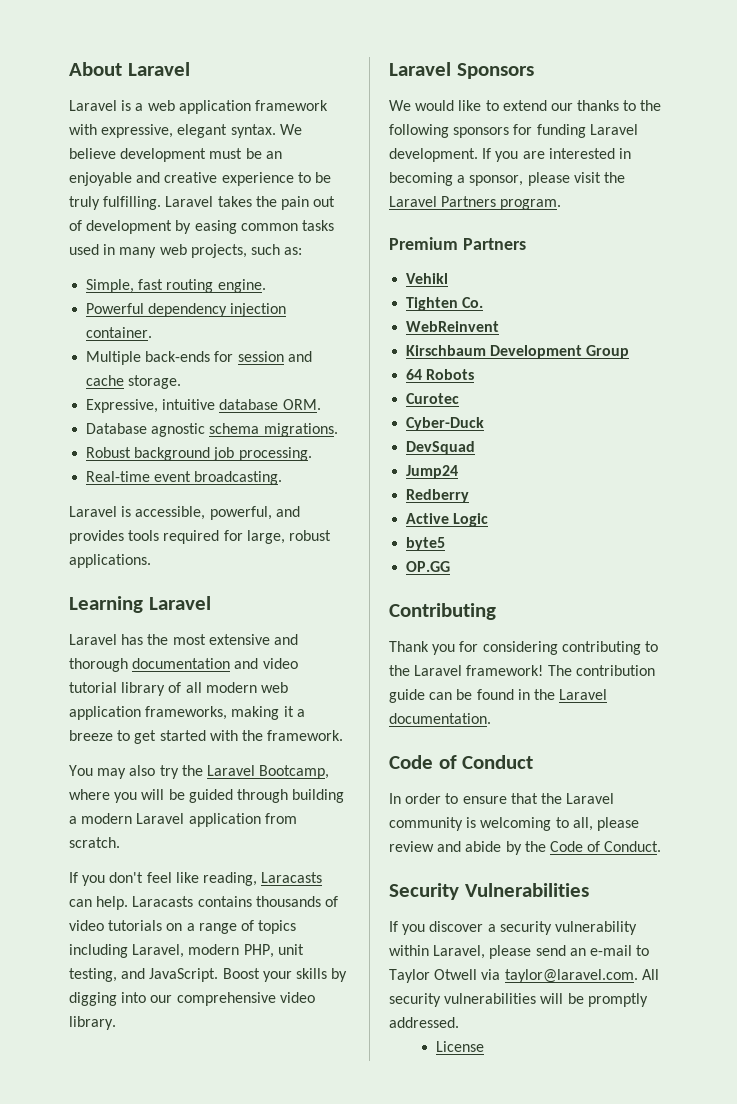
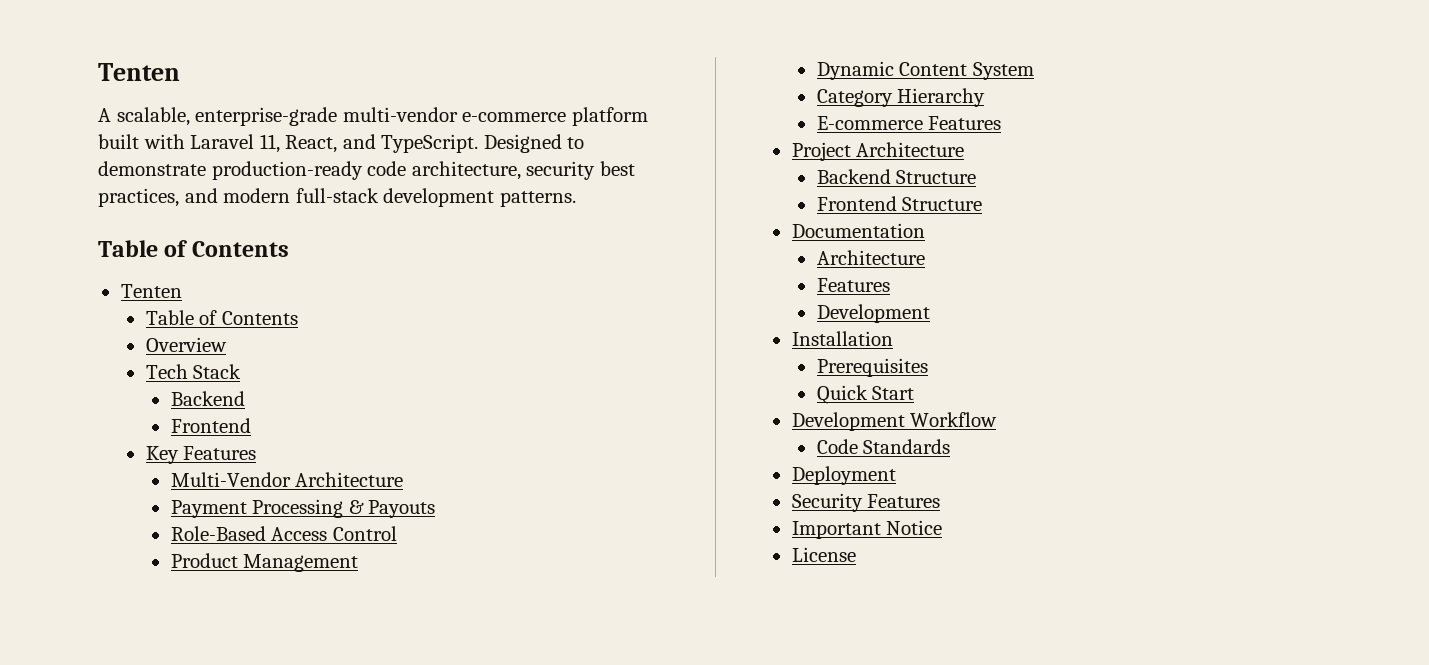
[69,62,190,76] [69,100,328,114] [69,124,302,138] [69,148,282,162] [69,172,331,186] [69,196,336,210] [69,220,334,234] [69,244,303,258] [86,279,266,293] [86,303,287,317] [86,327,153,338] [86,351,312,365] [86,375,182,389] [86,399,321,413] [86,423,338,437] [86,447,312,461] [86,471,283,485] [69,506,300,520] [69,530,331,544] [69,554,151,568] [69,596,211,613] [69,634,298,645] [69,658,298,672] [69,682,288,696] [69,706,305,720] [69,730,344,744] [69,765,330,779] [69,789,345,803] [69,813,297,827] [69,837,120,848] [69,872,323,886] [69,896,338,910] [69,920,297,934] [69,944,304,958] [69,968,348,982] [69,992,315,1006] [69,1016,116,1030] [389,62,534,79] [389,100,662,111] [389,124,638,138] [389,148,631,162] [389,172,625,186] [389,196,562,210] [389,237,526,250] [406,273,449,284] [406,297,484,311] [406,321,500,332] [406,345,630,359] [406,369,475,380] [406,393,460,404] [406,417,485,431] [406,441,476,455] [406,465,459,479] [406,489,470,503] [406,513,489,527] [406,537,446,551] [406,561,451,572] [389,603,496,620] [389,641,658,655] [389,665,655,676] [389,689,608,703] [389,713,491,724] [389,755,534,769] [389,793,615,804] [389,817,639,831] [389,841,662,855] [389,883,589,900] [389,921,637,935] [389,945,650,959] [389,969,659,983] [389,993,648,1007] [389,1017,459,1028] About Laravel // Laravel is a web application framework with expressive, elegant syntax. We believe development must be an enjoyable and creative experience to be truly fulfilling. Laravel takes the pain out of development by easing common tasks used in many web projects, such as: // Simple, fast routing engine. // Powerful dependency injection container. // Multiple back-ends for session and cache storage. // Expressive, intuitive database ORM. // Database agnostic schema migrations. // Robust background job processing. // Real-time event broadcasting. // Laravel is accessible, powerful, and provides tools required for large, robust applications. // Learning Laravel // Laravel has the most extensive and thorough documentation and video tutorial library of all modern web application frameworks, making it a breeze to get started with the framework. // You may also try the Laravel Bootcamp, where you will be guided through building a modern Laravel application from scratch. // If you don't feel like reading, Laracasts can help. Laracasts contains thousands of video tutorials on a range of topics including Laravel, modern PHP, unit testing, and JavaScript. Boost your skills by digging into our comprehensive video library. // Laravel Sponsors // We would like to extend our thanks to the following sponsors for funding Laravel development. If you are interested in becoming a sponsor, please visit the Laravel Partners program. // Premium Partners // Vehikl // Tighten Co. // WebReinvent // Kirschbaum Development Group // 64 Robots // Curotec // Cyber-Duck // DevSquad // Jump24 // Redberry // Active Logic // byte5 // OP.GG // Contributing // Thank you for considering contributing to the Laravel framework! The contribution guide can be found in the Laravel documentation. // Code of Conduct // In order to ensure that the Laravel community is welcoming to all, please review and abide by the Code of Conduct. // Security Vulnerabilities // If you discover a security vulnerability within Laravel, please send an e-mail to Taylor Otwell via taylor@laravel.com. All security vulnerabilities will be promptly addressed. -> [98,63,180,81] [98,107,648,126] [98,134,585,153] [98,161,635,180] [98,188,576,207] [98,240,289,257] [120,284,182,298] [145,310,298,325] [145,337,227,352] [145,364,242,379] [170,391,245,406] [170,418,251,433] [145,446,257,464] [170,472,404,487] [170,499,436,518] [170,526,397,541] [170,553,359,572] [816,61,1034,80] [816,88,986,107] [816,116,1002,130] [791,142,965,161] [816,169,977,184] [816,196,983,211] [791,223,925,238] [816,250,925,265] [816,278,890,292] [816,304,930,323] [791,331,893,346] [816,358,928,377] [816,385,915,404] [791,412,998,431] [816,439,951,454] [791,466,896,485] [791,493,941,512] [791,520,943,539] Tenten // A scalable, enterprise-grade multi-vendor e-commerce platform built with Laravel 11, React, and TypeScript. Designed to demonstrate production-ready code architecture, security best practices, and modern full-stack development patterns. // Table of Contents // Tenten // Table of Contents // Overview // Tech Stack // Backend // Frontend // Key Features // Multi-Vendor Architecture // Payment Processing & Payouts // Role-Based Access Control // Product Management // Dynamic Content System // Category Hierarchy // E-commerce Features // Project Architecture // Backend Structure // Frontend Structure // Documentation // Architecture // Features // Development // Installation // Prerequisites // Quick Start // Development Workflow // Code Standards // Deployment // Security Features // Important Notice

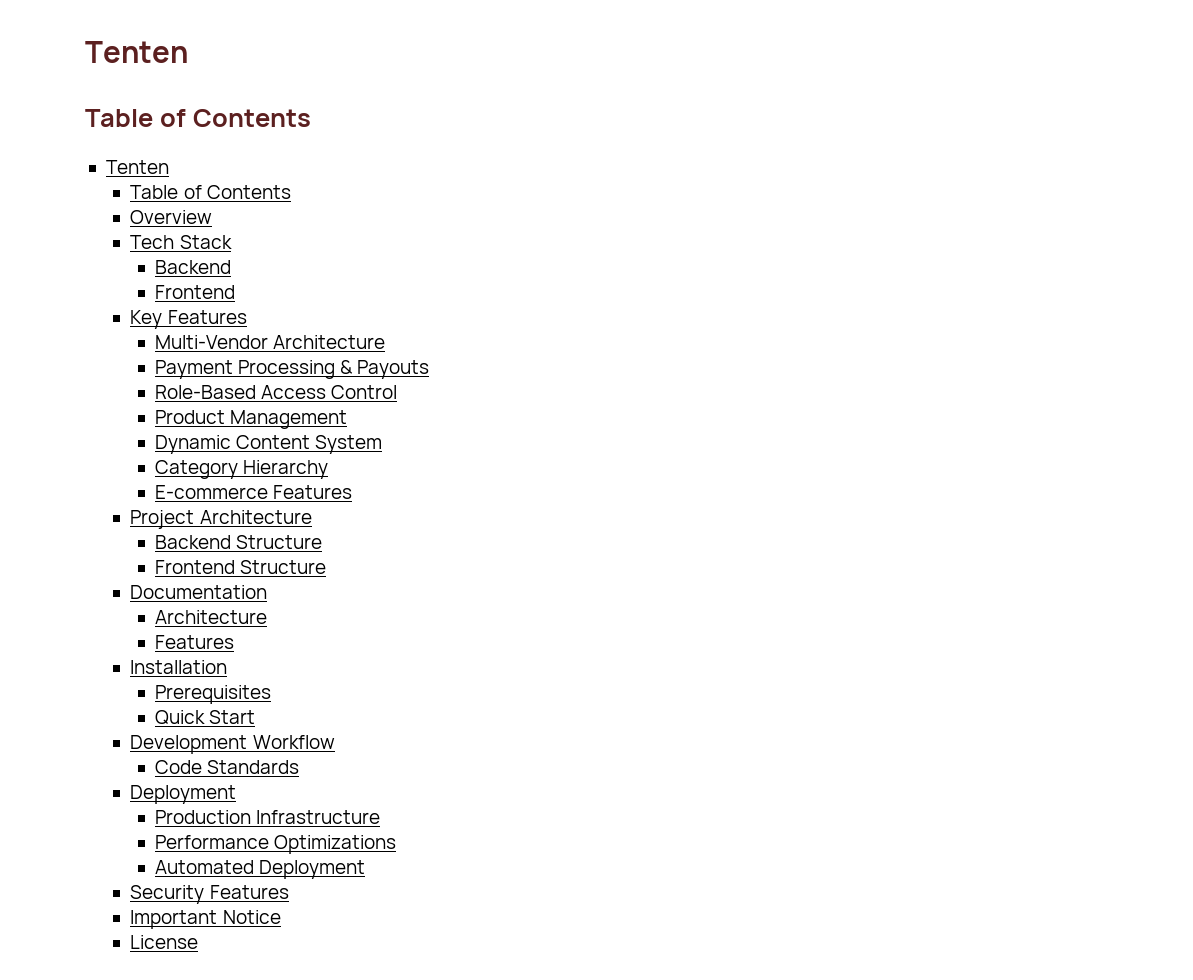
[98,63,180,81] [98,107,648,126] [98,134,585,153] [98,161,635,180] [98,188,576,207] Tenten // A scalable, enterprise-grade multi-vendor e-commerce platform built with Laravel 11, React, and TypeScript. Designed to demonstrate production-ready code architecture, security best practices, and modern full-stack development patterns. -> [85,41,188,63] Tenten
[816,304,930,323] // Development -> (234, 642) none
(896, 475) none -> [154,810,380,824] [154,835,396,854] [154,860,365,879] // Production Infrastructure // Performance Optimizations // Automated Deployment

